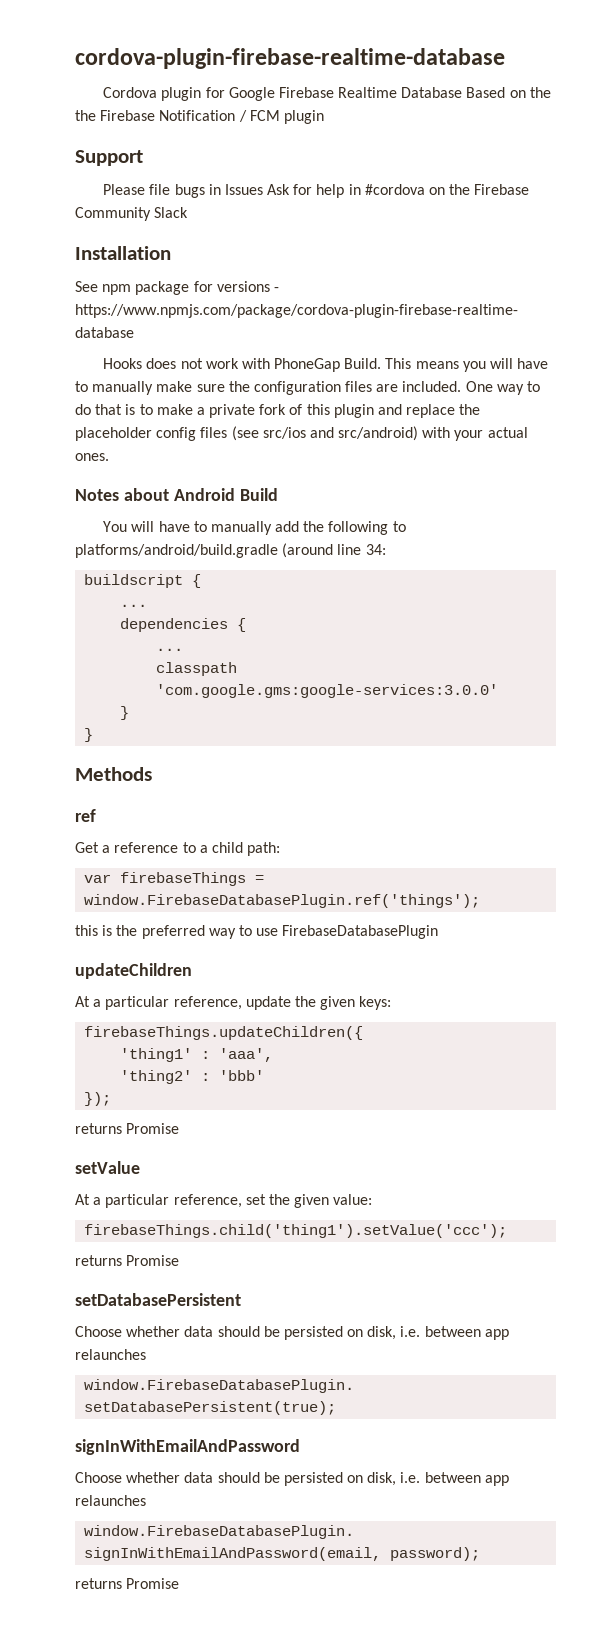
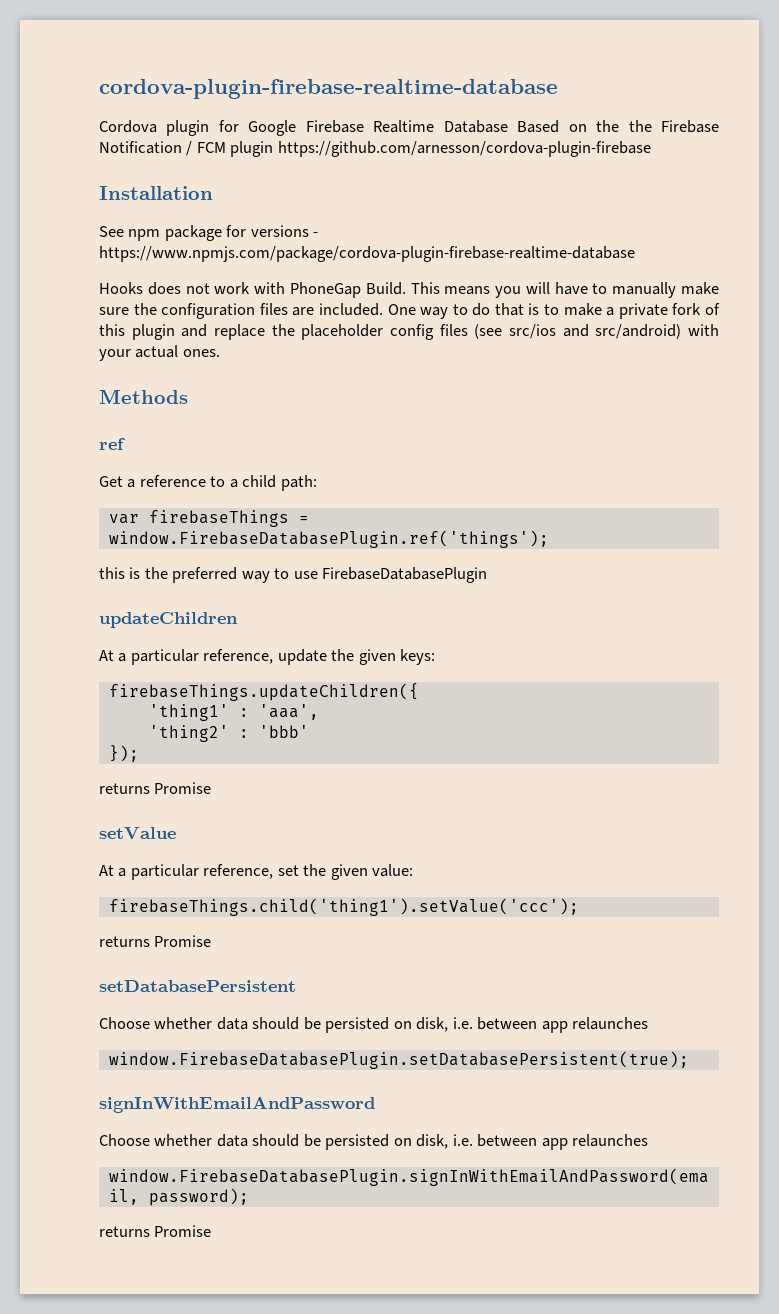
[75,150,143,166] [103,184,530,198] [75,207,189,221] // Support // Please file bugs in Issues Ask for help in #cordova on the Firebase Community Slack -> [277,141,651,157] https://github.com/arnesson/cordova-plugin-firebase
[75,488,278,501] [103,521,406,535] [75,543,386,558] [84,574,202,588] [120,604,148,607] [120,618,247,632] [156,648,184,651] [156,662,238,676] [156,684,499,698] [120,706,130,720] [84,728,94,742] // Notes about Android Build // You will have to manually add the following to platforms/android/build.gradle (around line 34: // buildscript { // ... // dependencies { // ... // classpath 'com.google.gms:google-services:3.0.0' // } // } -> (220, 353) none

